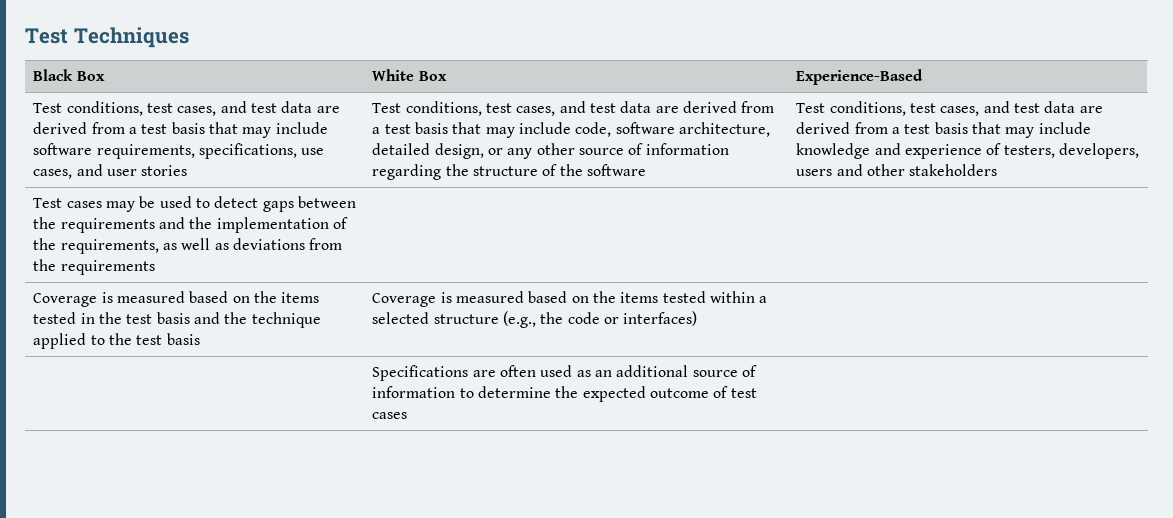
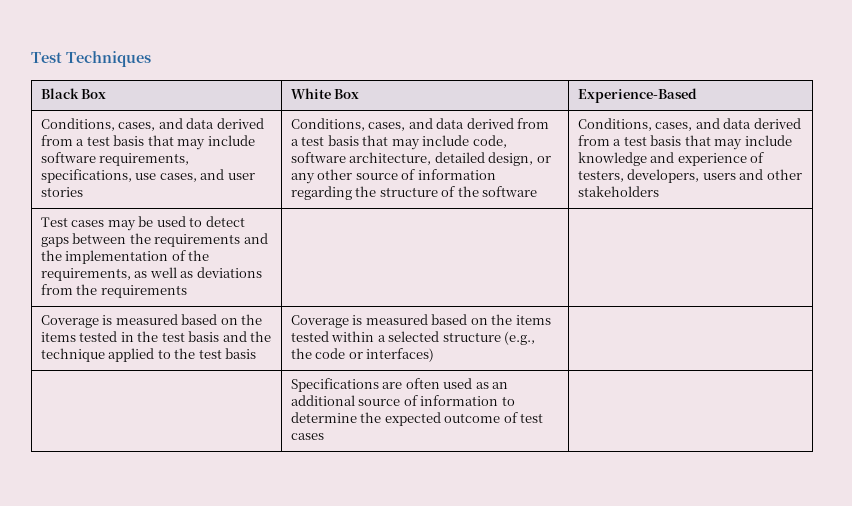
[33,101,340,116] Test conditions, test cases, and test data are -> [40,118,215,131] Conditions, cases, and data
[372,101,679,116] Test conditions, test cases, and test data are -> [290,118,465,131] Conditions, cases, and data
[796,101,1103,116] Test conditions, test cases, and test data are -> [577,118,752,131] Conditions, cases, and data

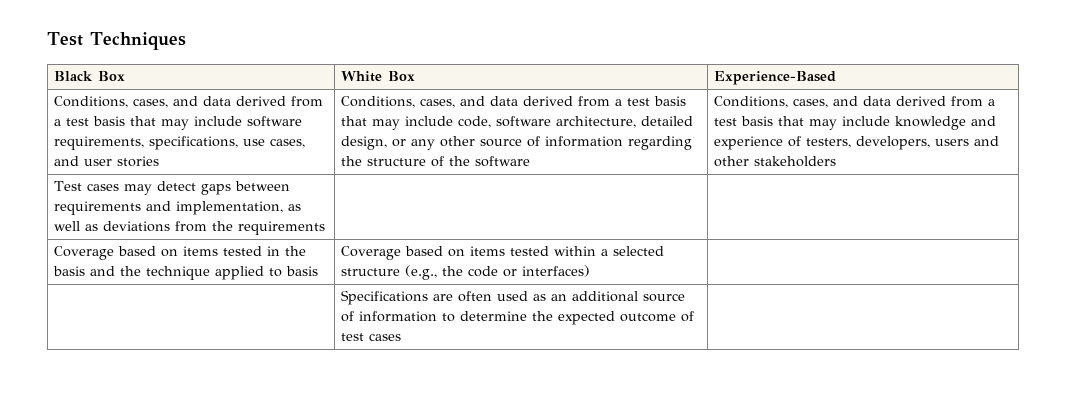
[138,216,203,227] be used to -> (153, 189) none
[129,233,151,244] the -> (291, 186) none
[40,250,210,264] [40,268,131,281] the implementation of the requirements, -> [176,201,284,215] implementation,
[102,314,263,325] is measured based on the -> [118,246,179,257] based on
[161,332,185,342] test -> (307, 251) none
[174,348,222,359] the test -> (283, 272) none
[352,314,513,325] is measured based on the -> [405,246,466,257] based on

